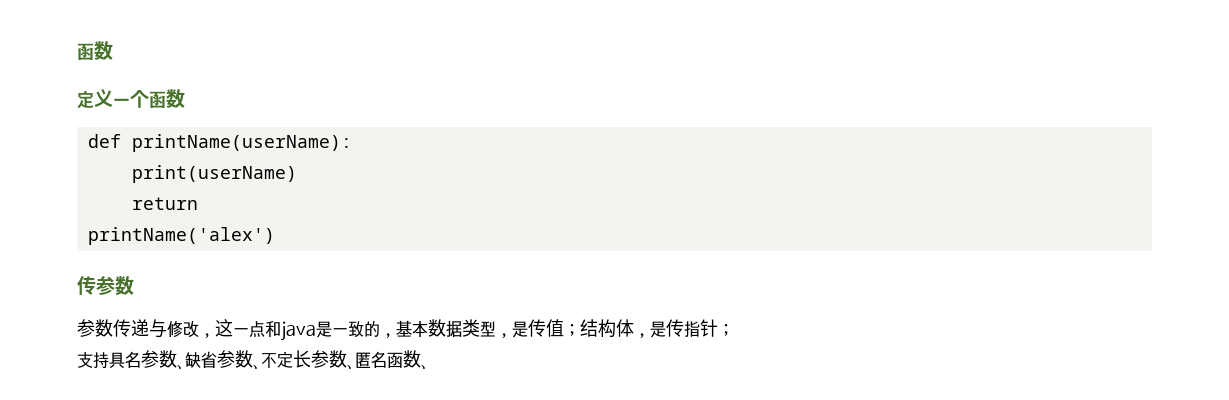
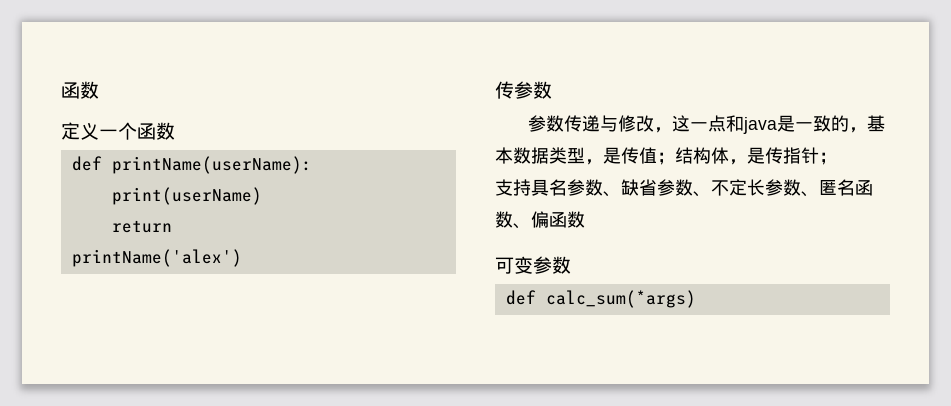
(429, 367) none -> [531,211,585,228] [495,256,571,274] [505,290,696,308] 偏函数 // 可变参数 // def calc_sum(*args)

